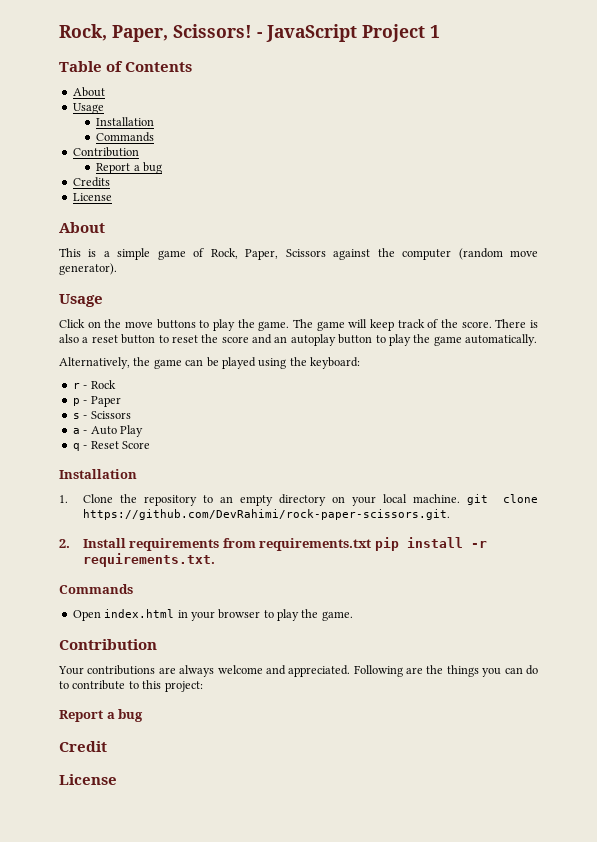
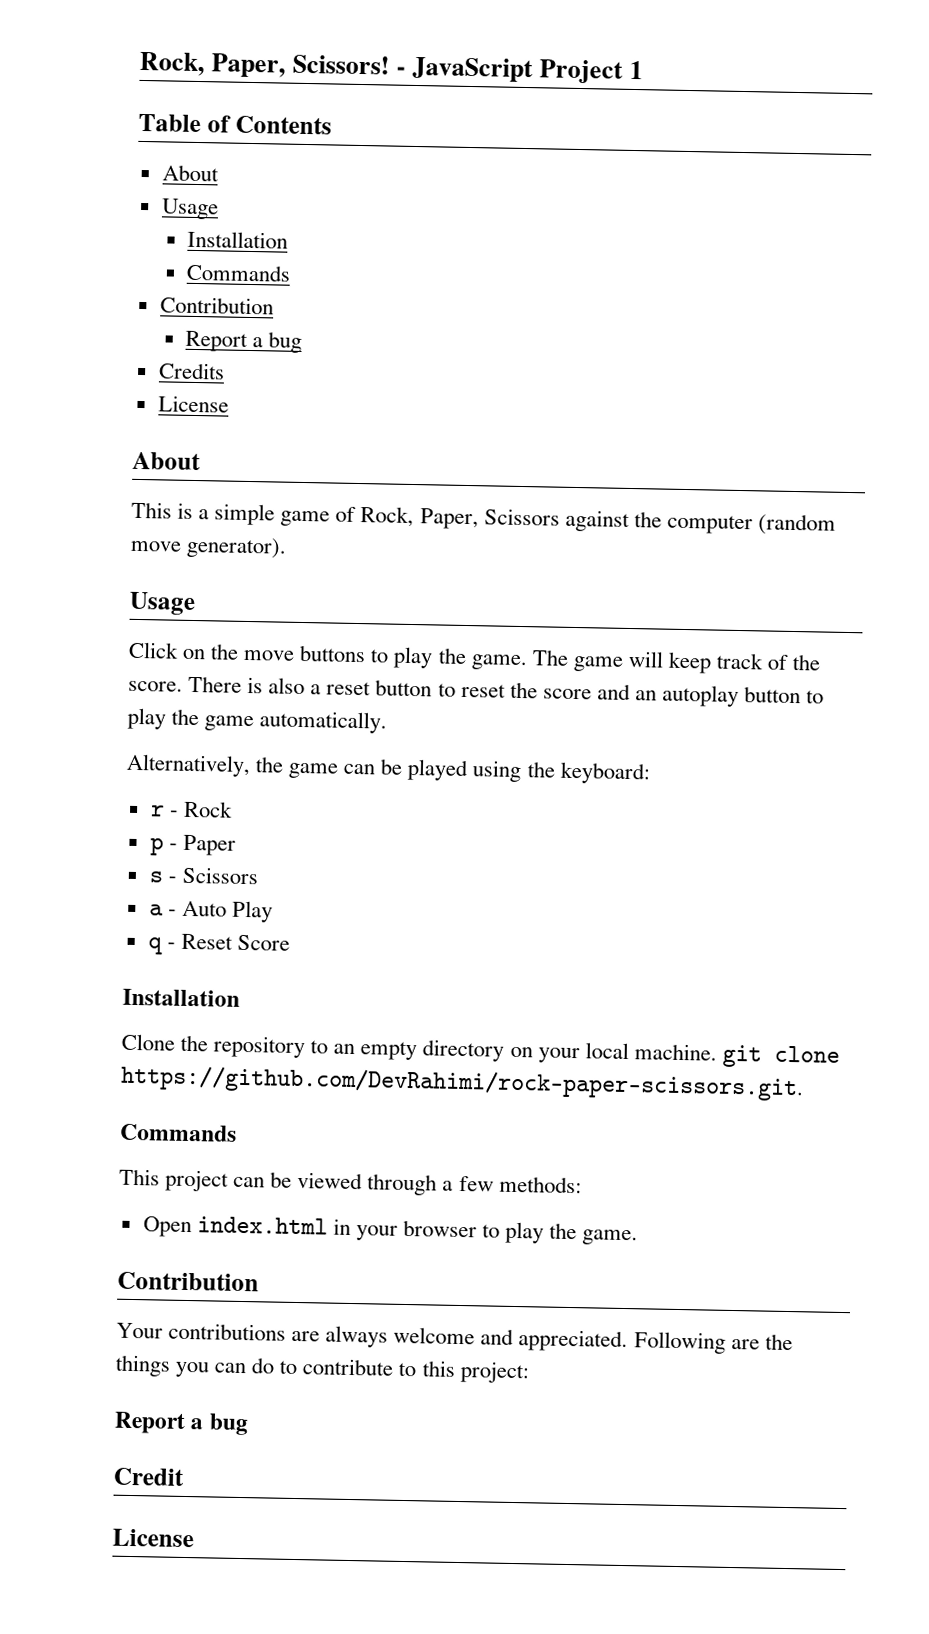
[59,495,68,503] 1. -> (240, 997) none
[59,537,487,551] [82,553,215,567] [59,584,133,594] 2. Install requirements from requirements.txt pip install -r requirements.txt. // Commands -> [120,1123,237,1142] [119,1168,582,1196] Commands // This project can be viewed through a few methods:

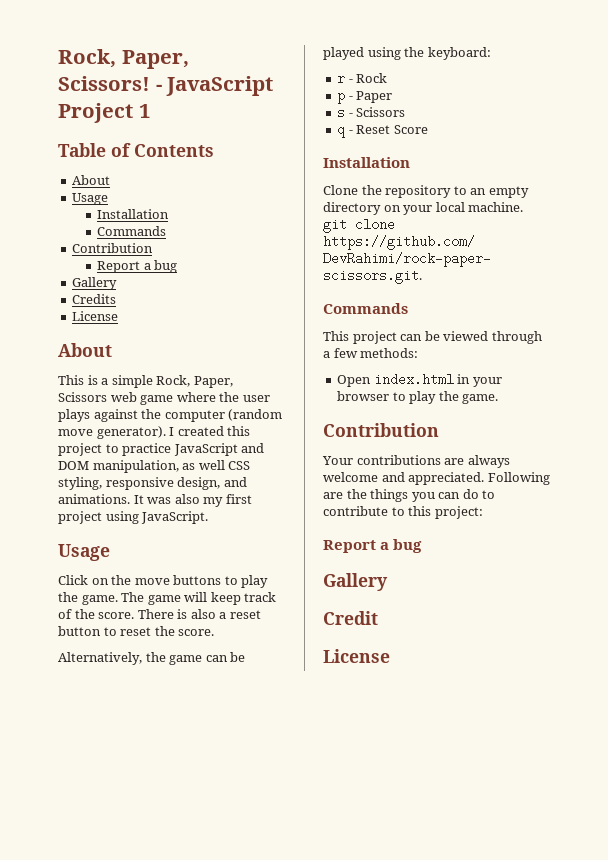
(303, 342) none -> [72,277,118,290] // Gallery
[280,506,357,527] game of -> (153, 381) none
(560, 517) none -> [110,392,270,405] [58,409,90,422] web game where the user plays
(288, 547) none -> [169,426,251,436] [58,443,265,456] [58,460,251,473] [58,477,247,490] [58,494,252,507] [58,511,209,524] I created this project to practice JavaScript and DOM manipulation, as well CSS styling, responsive design, and animations. It was also my first project using JavaScript.
[542,683,825,707] [127,707,388,734] score and an autoplay button to play the game automatically. -> [178,629,215,636] score.
[148,900,273,923] // a - Auto Play -> (406, 112) none
(249, 1424) none -> [323,573,388,591] // Gallery

